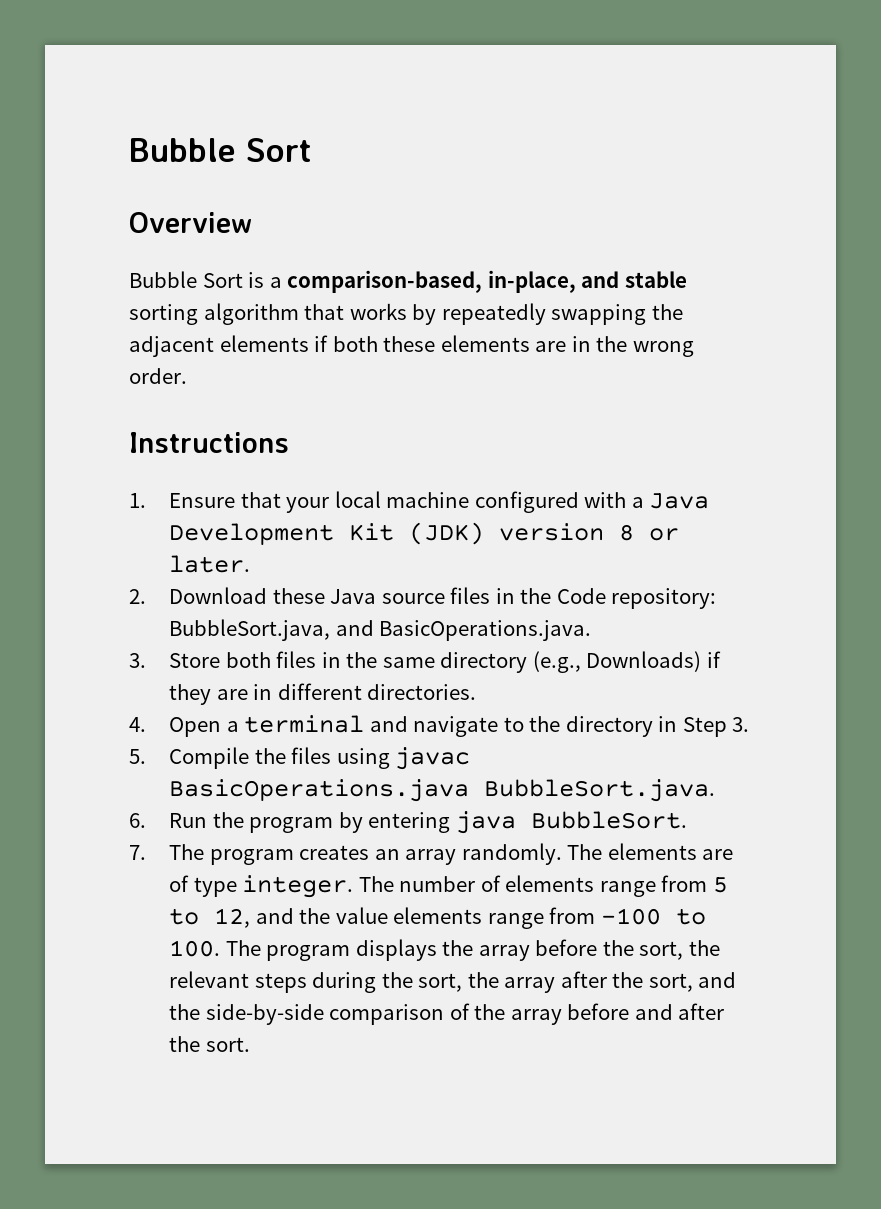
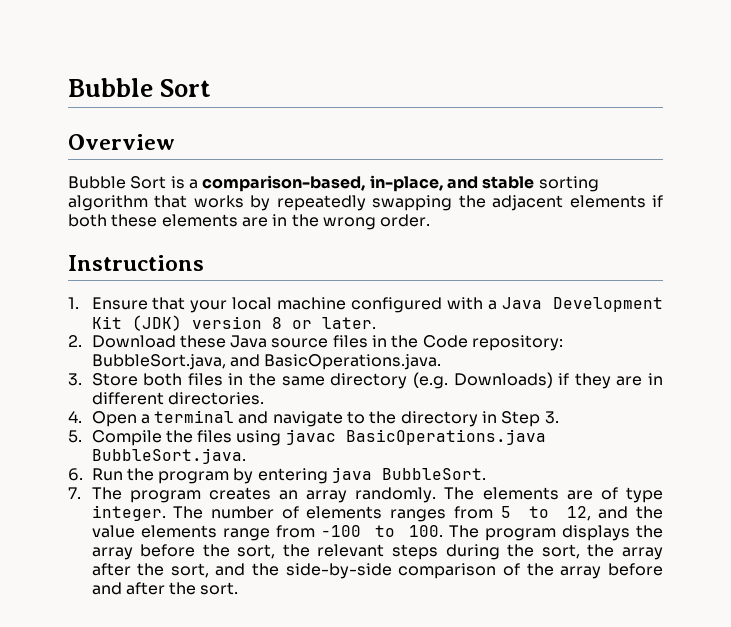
[532,651,581,673] (e.g., -> [412,372,448,389] (e.g.
[599,881,656,897] range -> [390,509,447,522] ranges

